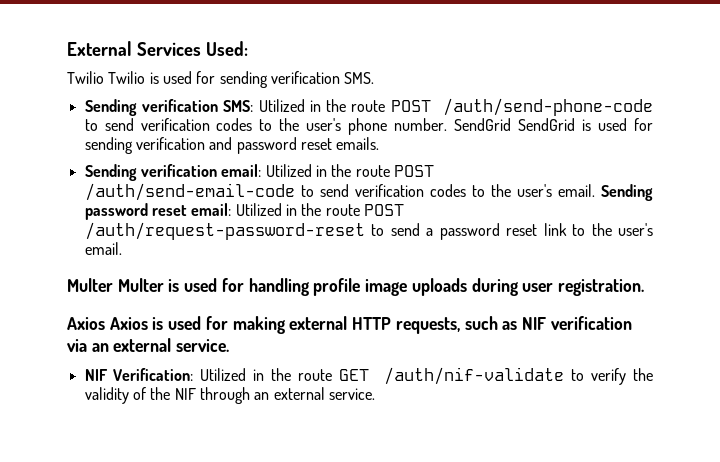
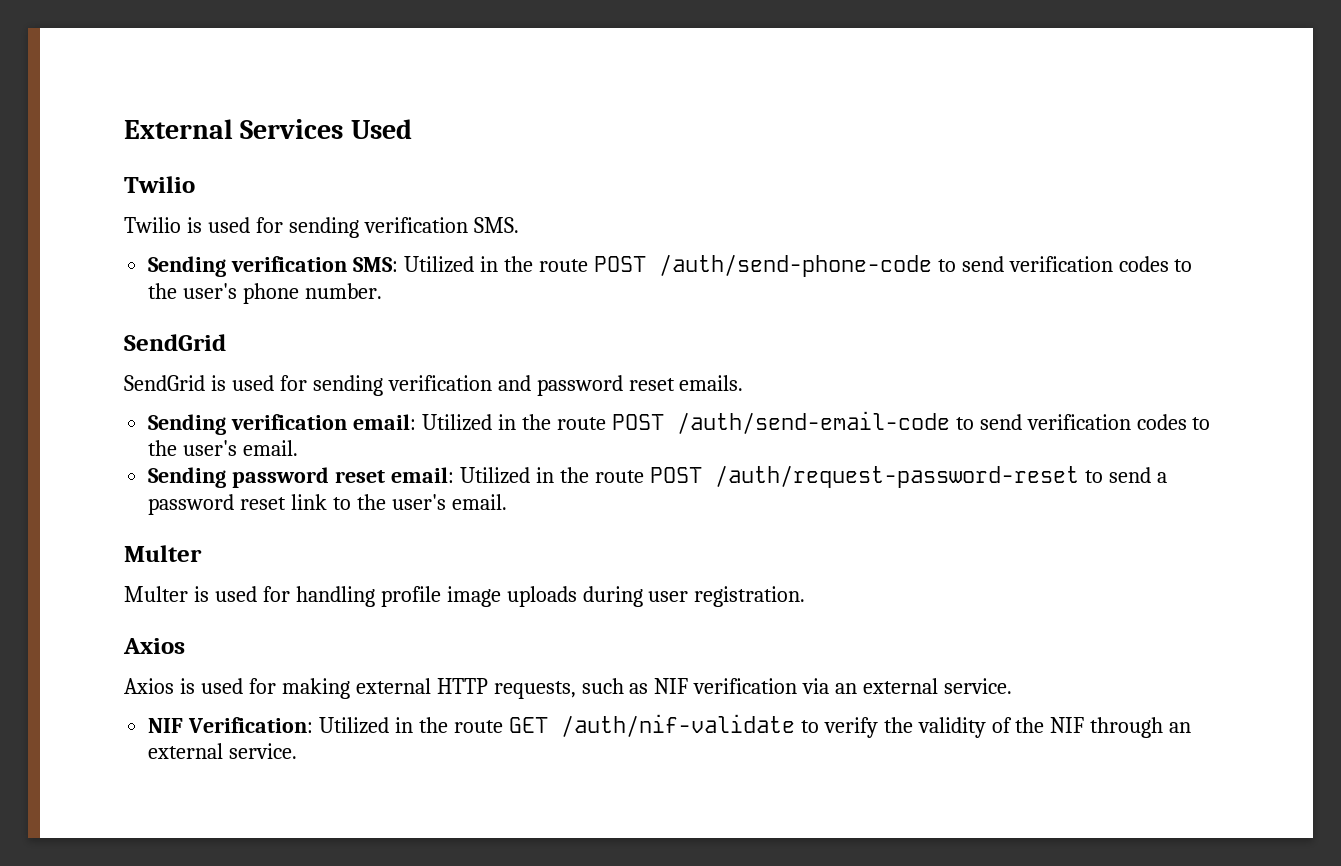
[205,41,248,56] [67,71,104,84] Used: // Twilio -> [350,119,412,139] [124,176,195,193] Used // Twilio //
[454,118,512,131] SendGrid -> [124,334,226,351] // SendGrid //
(595, 190) none -> (299, 448) //
(113, 285) none -> (202, 553) //
(105, 323) none -> (185, 646) //

